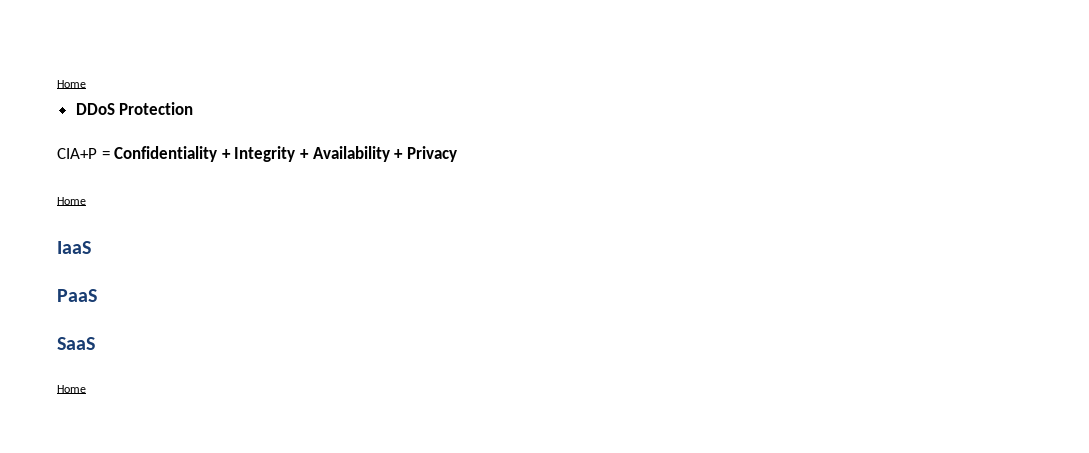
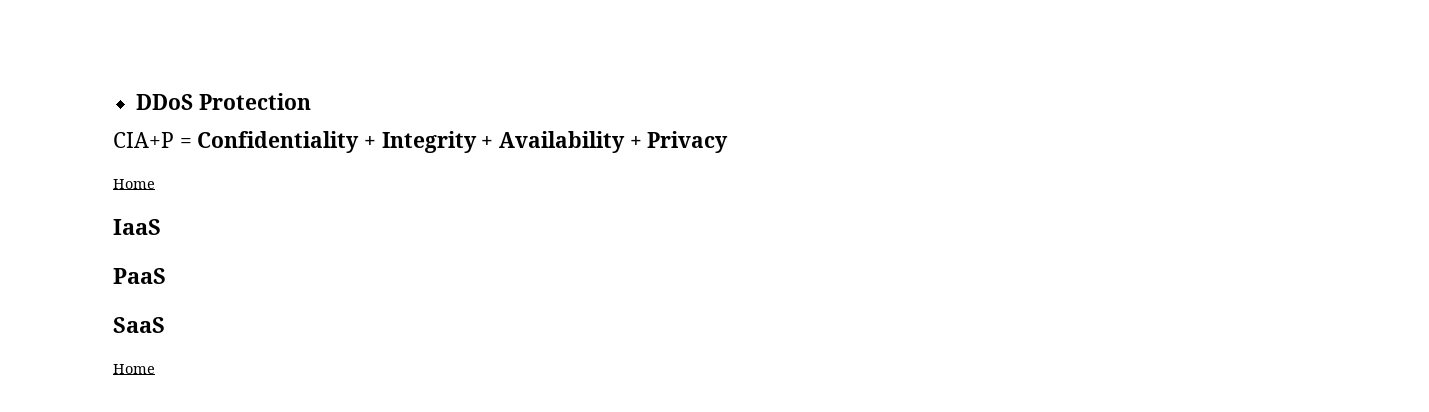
[57,80,86,88] Home // -> (136, 102) none

